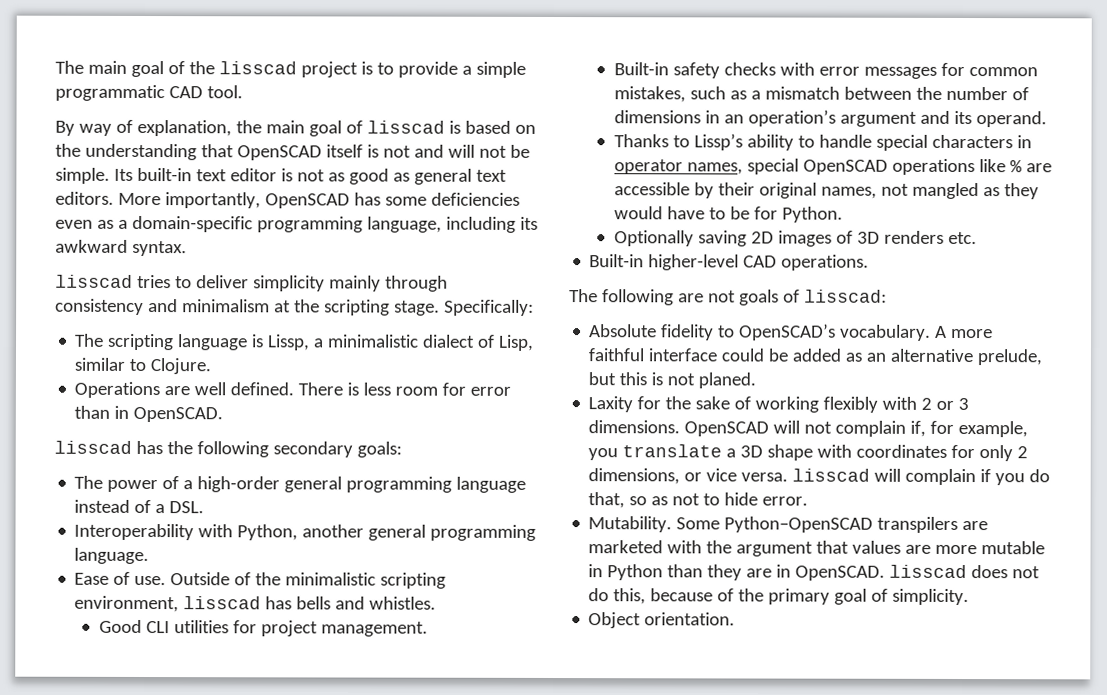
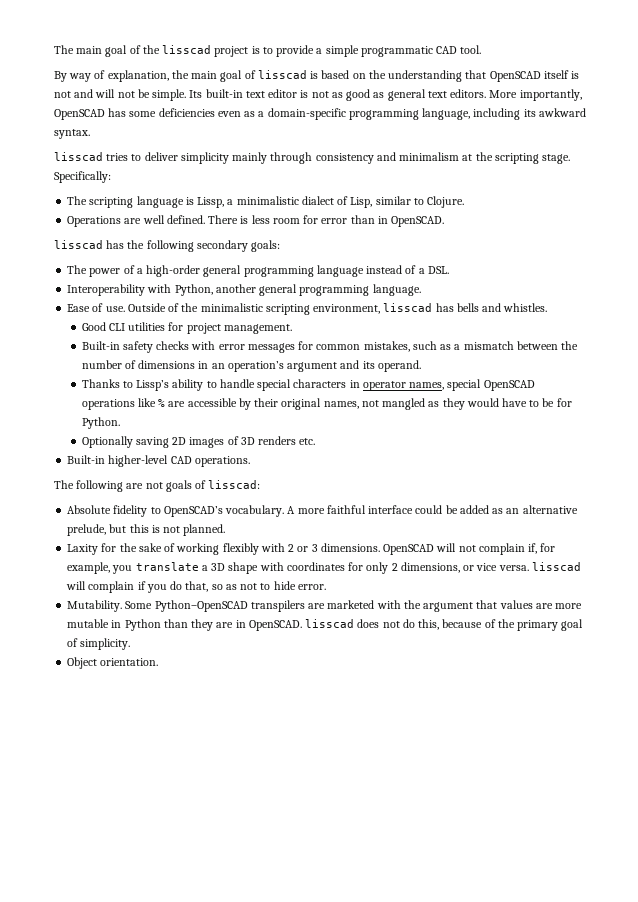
[698,372,757,389] planed. -> [183,524,226,536] planned.

